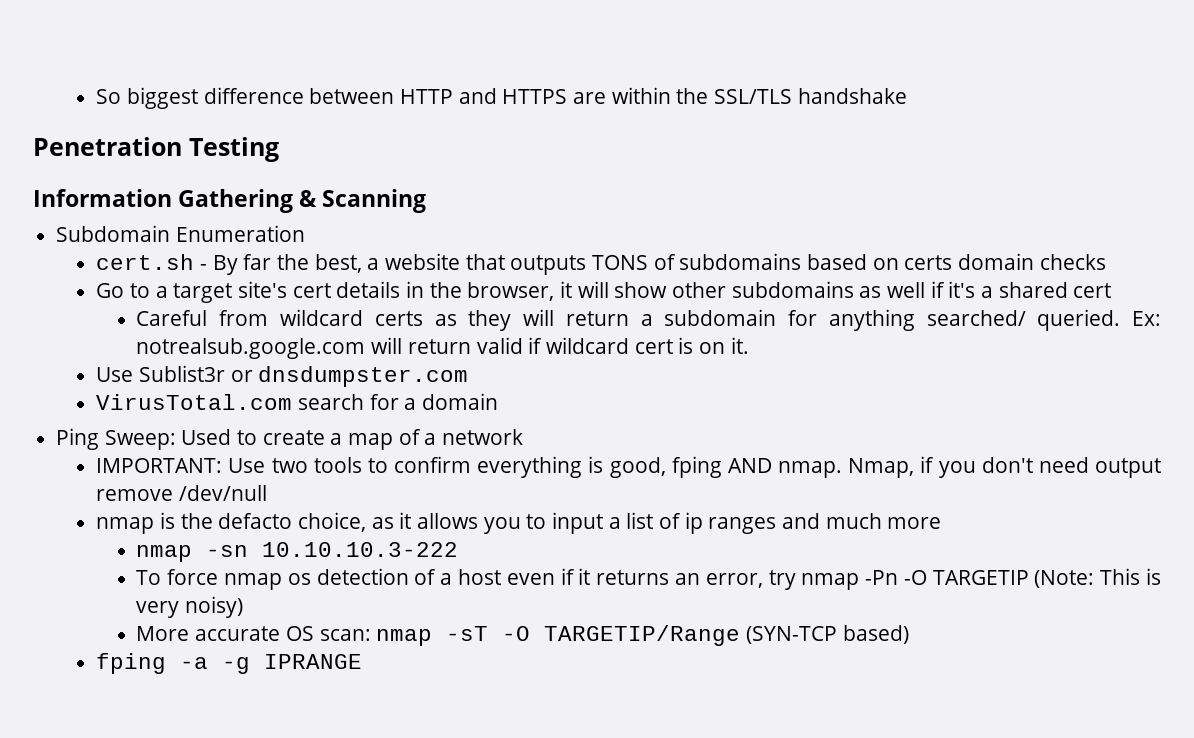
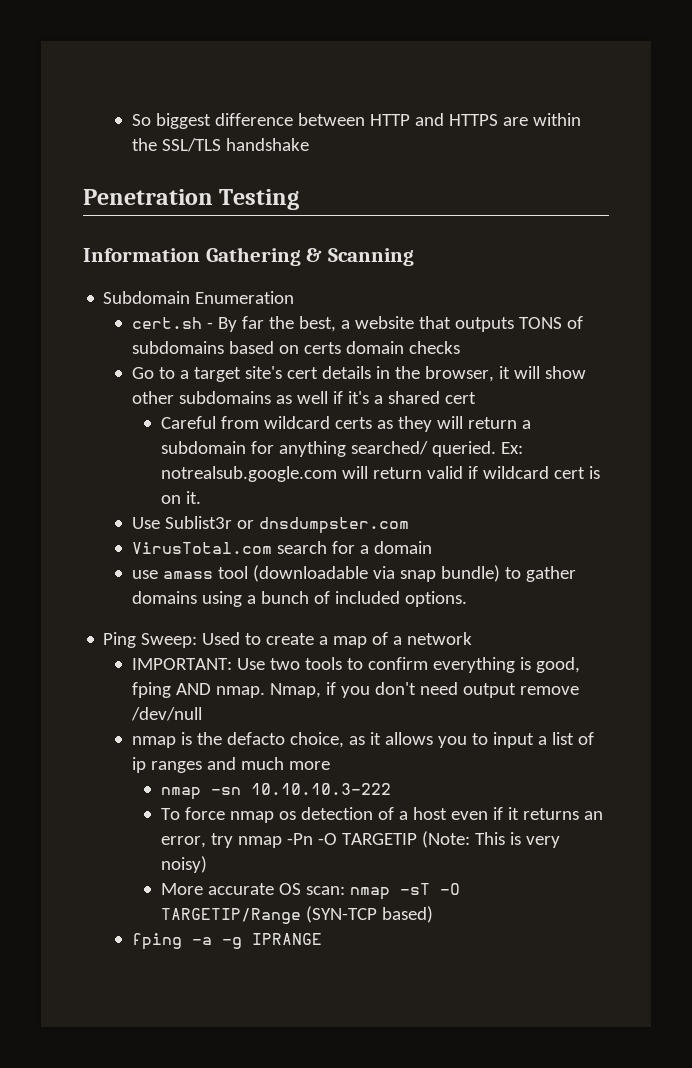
(498, 401) none -> [131,565,576,582] [131,591,467,607] // use amass tool (downloadable via snap bundle) to gather domains using a bunch of included options.

